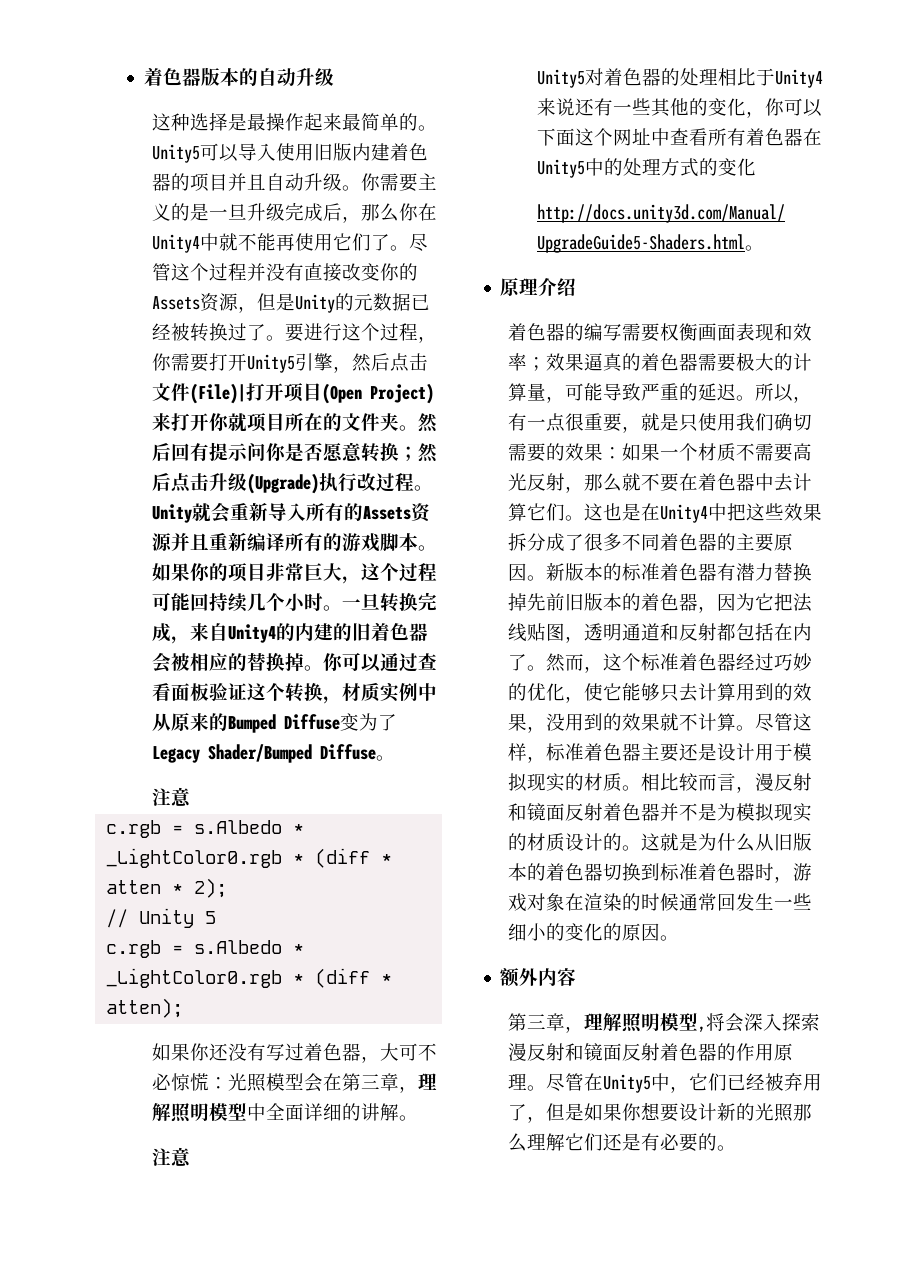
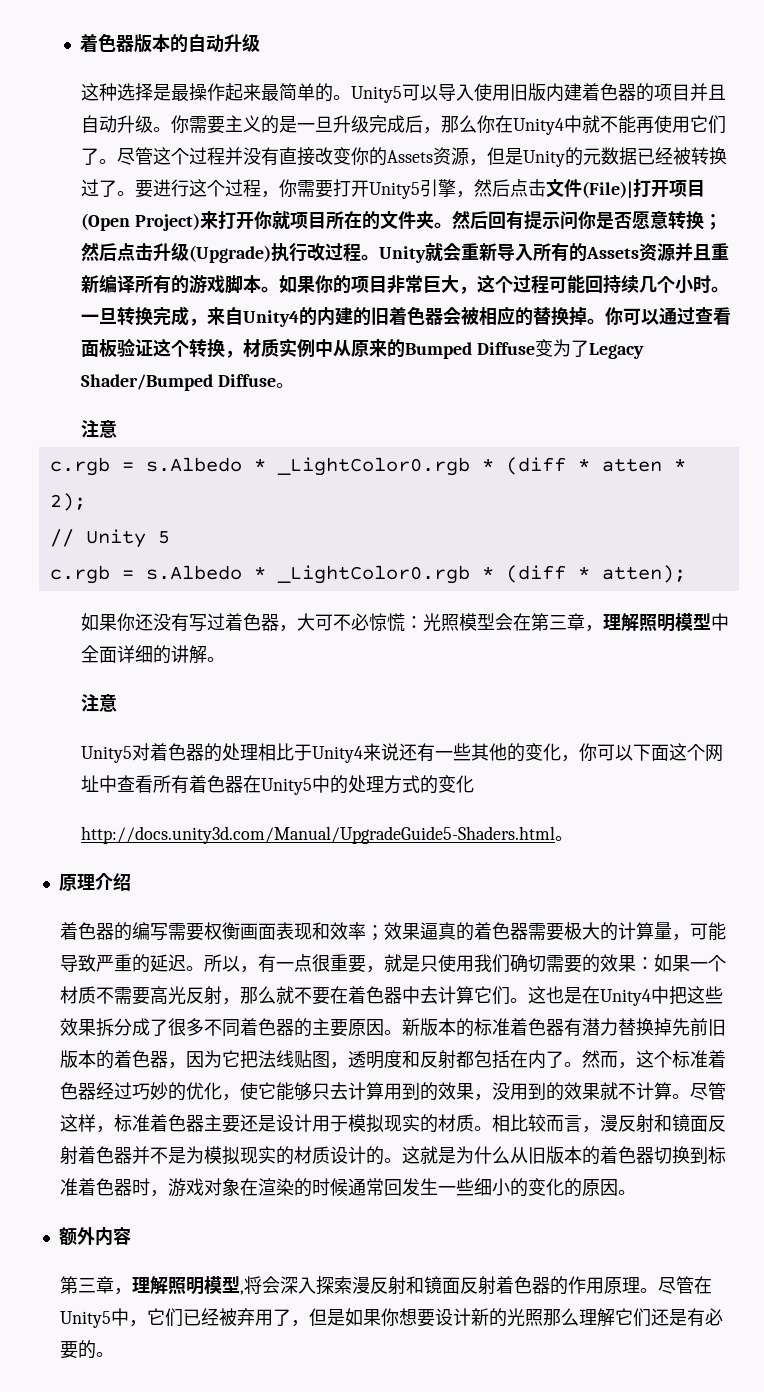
[622,623,661,641] 通道 -> [384,1050,403,1068] 度

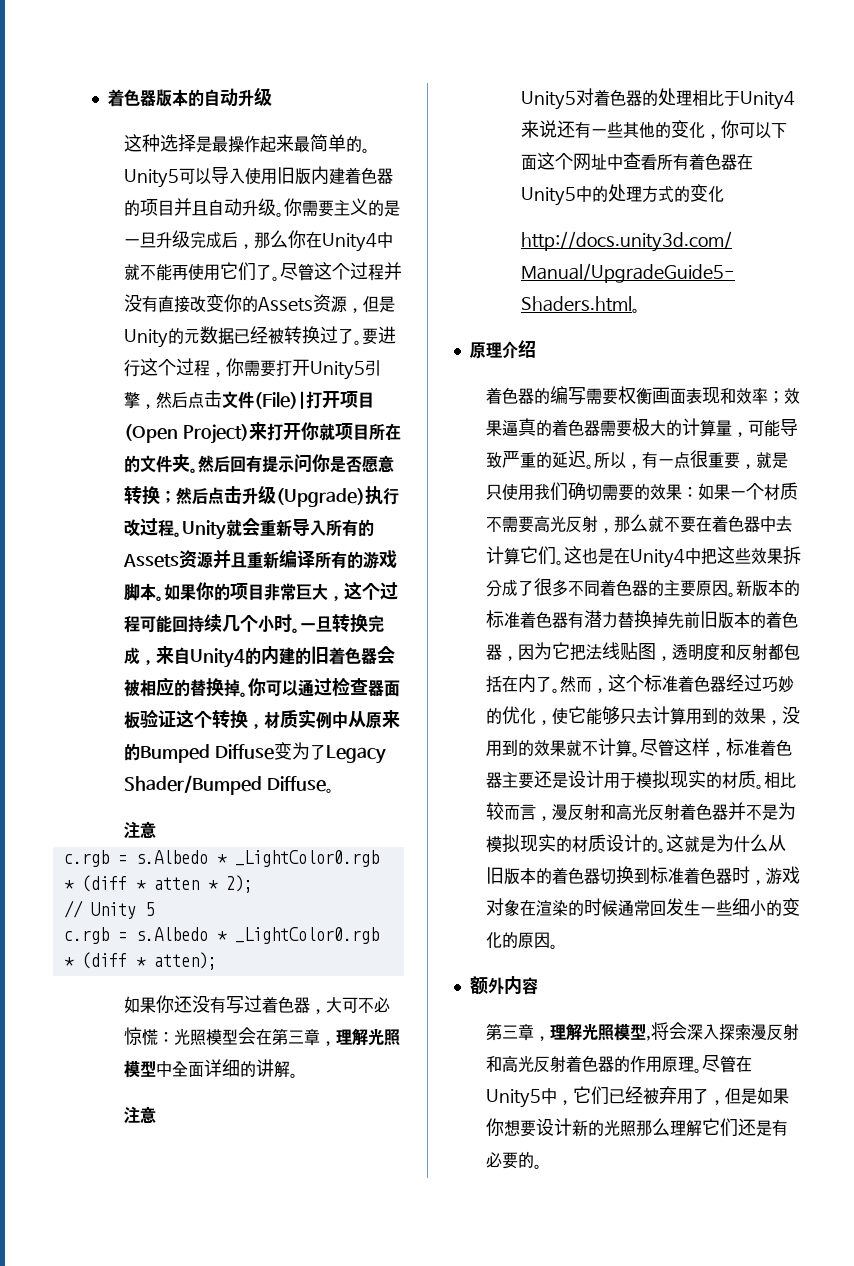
[695,307,732,325] 查看 -> [332,677,385,696] 检查器
[639,614,676,632] 照明 -> [368,1029,401,1046] 光照
[672,1114,709,1132] 镜面 -> [615,803,648,821] 高光
[168,1277,205,1295] 照明 -> [581,1024,614,1041] 光照
[424,1276,461,1294] 镜面 -> [501,1055,534,1073] 高光

